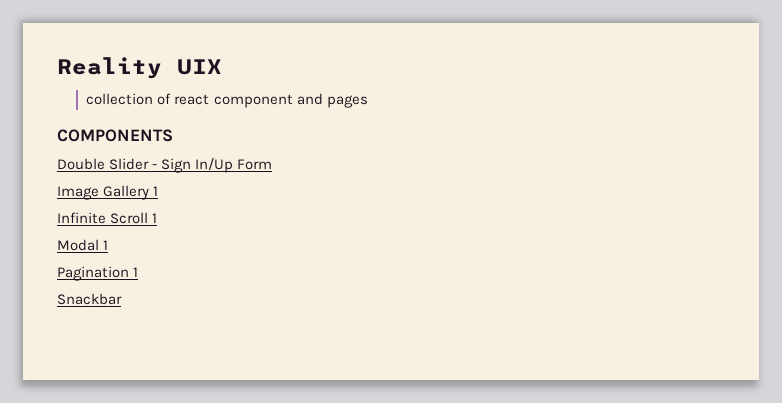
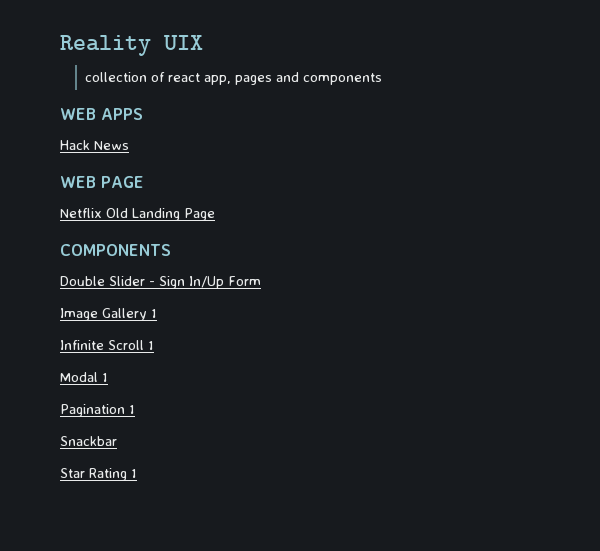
[213,93,368,108] component and pages -> [203,72,382,85] [60,108,143,120] [60,140,129,150] [60,176,144,188] [60,208,215,221] app, pages and components // WEB APPS // Hack News // WEB PAGE // Netflix Old Landing Page
(122, 299) none -> [60,468,137,481] // Star Rating 1

